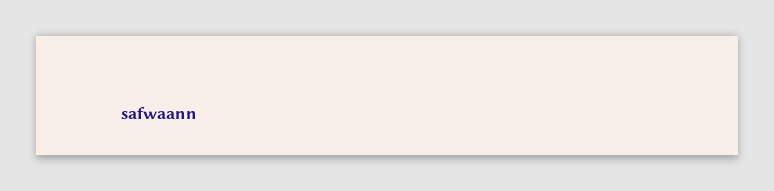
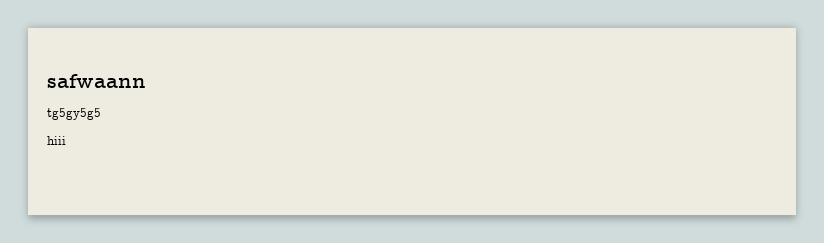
(197, 113) none -> [47,108,101,120] [47,136,66,145] // tg5gy5g5 // hiii

